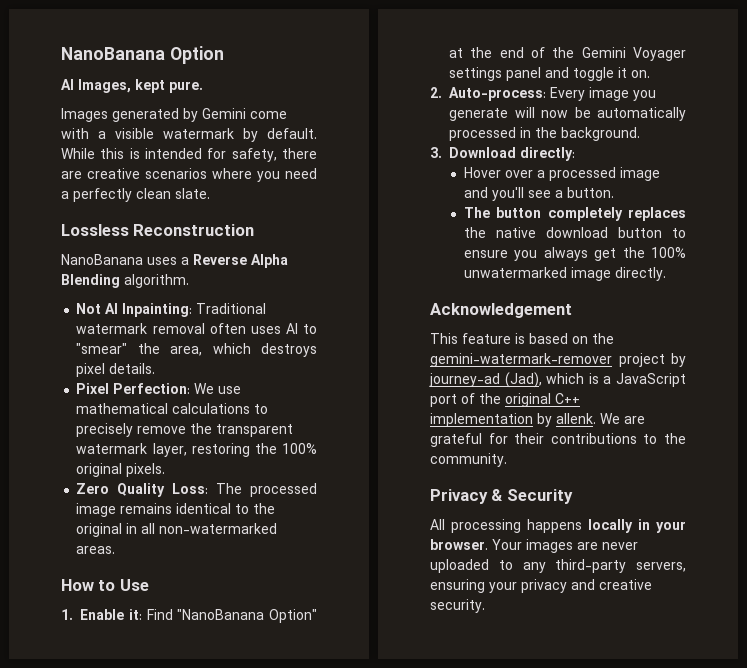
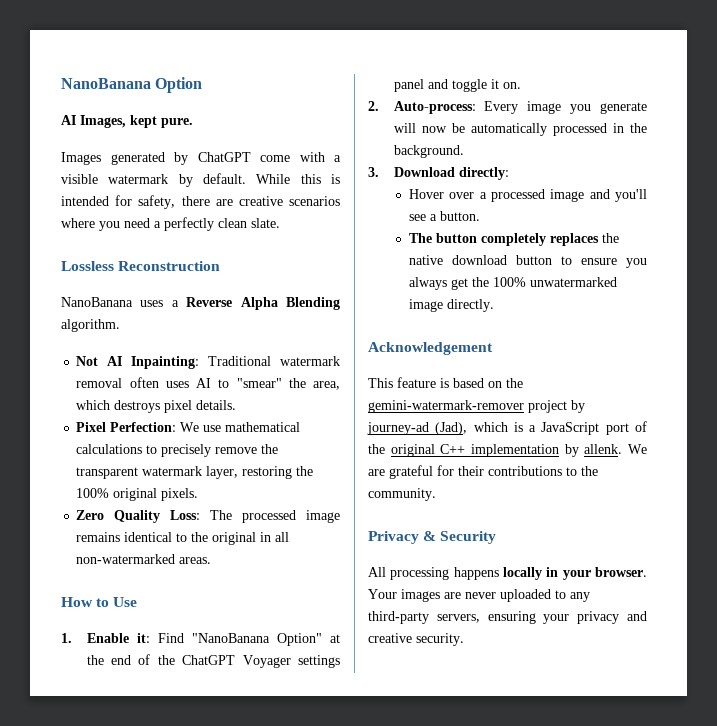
[202,108,246,119] Gemini -> [197,152,251,162] ChatGPT
[581,47,626,58] Gemini -> [182,655,236,665] ChatGPT

